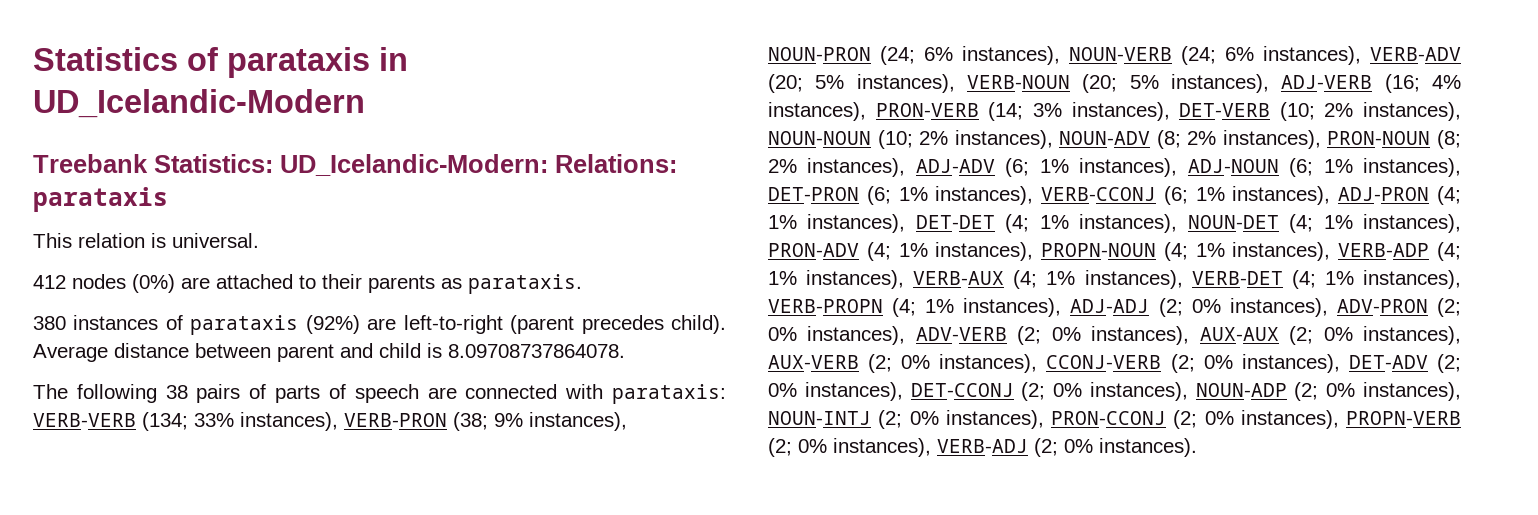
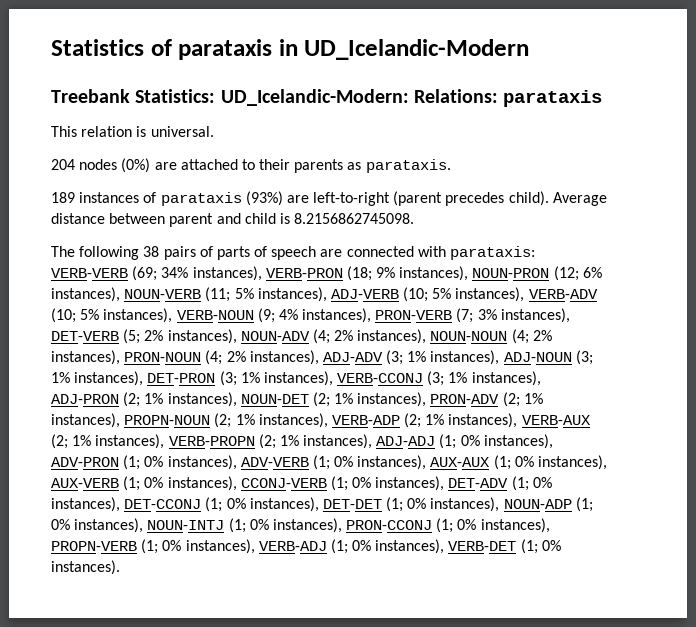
[33,275,66,289] 412 -> [51,159,75,170] 204
[33,316,66,330] 380 -> [51,192,75,203] 189
[305,315,360,334] (92%) -> [245,191,283,206] (93%)
[448,344,625,358] 8.09708737864078. -> [294,213,415,224] 8.2156862745098.
[142,412,234,431] (134; 33% -> [132,266,189,281] (69; 34%
[453,412,488,431] (38; -> [346,266,372,281] (18;
[880,46,915,65] (24; -> [553,266,579,281] (12;
[1181,46,1254,65] (24; 6% -> [205,287,452,302] (11; 5% instances), ADJ-VERB (10; 5%
[768,74,803,93] (20; -> [51,308,76,323] (10;
[1082,74,1420,93] (20; 5% instances), ADJ-VERB (16; -> [257,308,275,323] (9;
[988,102,1024,121] (14; -> [456,308,474,323] (7;
[1279,102,1461,121] [768,130,1181,149] (10; 2% instances), NOUN-NOUN (10; 2% instances), NOUN-ADV (8; -> [123,329,529,344] (5; 2% instances), NOUN-ADV (4; 2% instances), NOUN-NOUN (4;
[1437,130,1461,149] (8; -> [205,350,223,365] (4;
[1005,158,1030,177] (6; -> [386,350,404,365] (3;
[1289,158,1314,177] (6; -> [575,350,593,365] (3;
[866,186,891,205] (6; -> [219,371,237,386] (3;
[1163,186,1188,205] (6; -> [427,371,445,386] (3;
[1437,186,1461,205] [768,214,1030,233] (4; 1% instances), DET-DET (4; -> [123,392,141,407] (2;
[1289,214,1314,233] (4; -> [312,392,330,407] (2;
[866,242,891,261] (4; -> [502,392,520,407] (2;
[1163,242,1188,261] (4; -> [214,413,232,428] (2;
[1437,242,1461,261] (4; -> [404,413,422,428] (2;
[1013,270,1316,289] (4; 1% instances), VERB-DET (4; -> [51,434,68,449] (2;
[892,298,917,317] (4; -> [258,434,276,449] (2;
[1158,298,1183,317] (2; -> [439,434,457,449] (1;
[1437,298,1461,317] (2; -> [123,455,141,470] (1;
[1017,326,1042,345] (2; -> [312,455,330,470] (1;
[1289,326,1314,345] (2; -> [493,455,511,470] (1;
[868,354,893,373] (2; -> [123,476,141,491] (1;
[1170,354,1195,373] (2; -> [330,476,348,491] (1;
[1437,354,1461,373] (2; -> [511,476,529,491] (1;
[1021,382,1046,401] (2; -> [205,497,404,512] (1; 0% instances), DET-DET (1;
[1294,382,1319,401] (2; -> [575,497,593,512] (1;
[878,410,903,429] (2; -> [228,518,246,533] (1;
[1173,410,1198,429] (2; -> [436,518,454,533] (1;
[768,438,792,457] (2; -> [141,539,159,554] (1;
[1034,438,1058,457] (2; -> [330,539,538,554] (1; 0% instances), VERB-DET (1;

